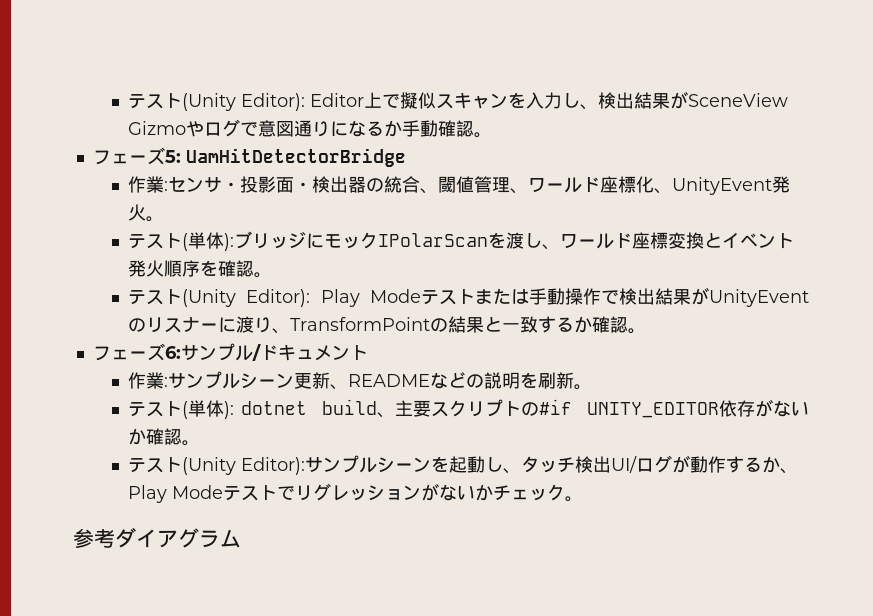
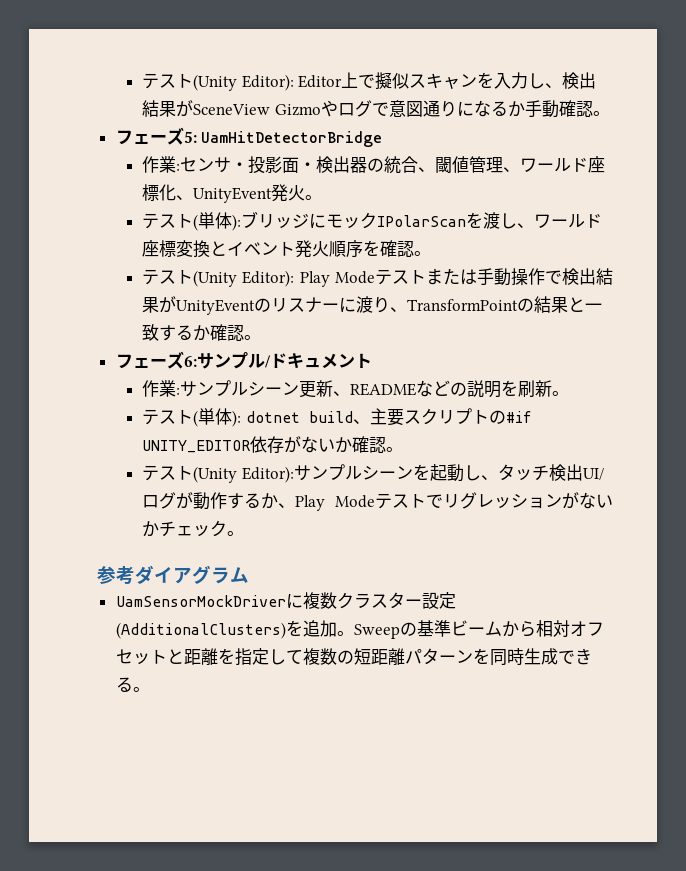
(241, 538) none -> [115,592,456,609] [115,620,604,639] [115,648,592,666] [115,677,150,692] // UamSensorMockDriverに複数クラスター設定(AdditionalClusters)を追加。Sweepの基準ビームから相対オフセットと距離を指定して複数の短距離パターンを同時生成できる。

